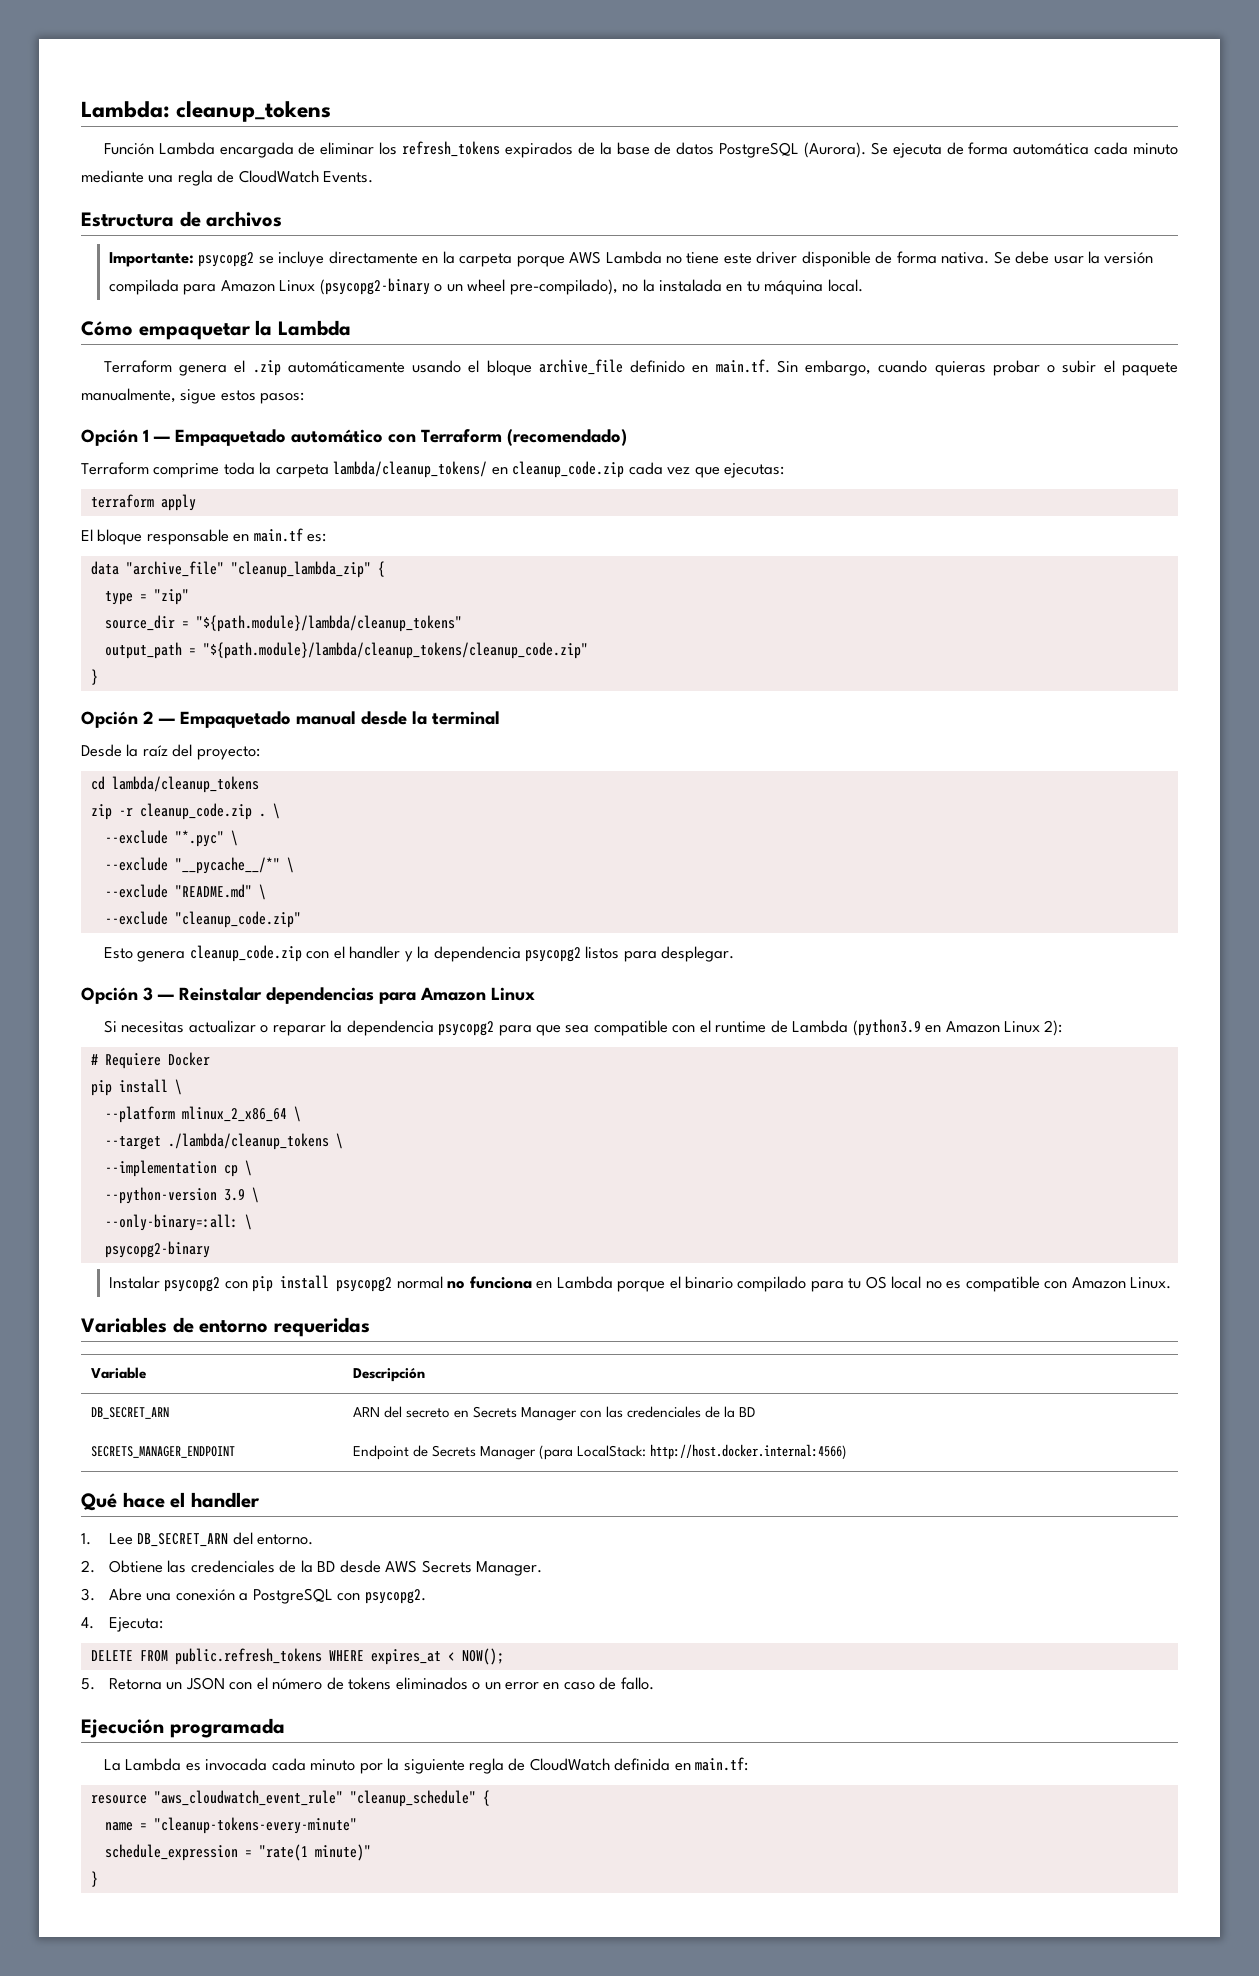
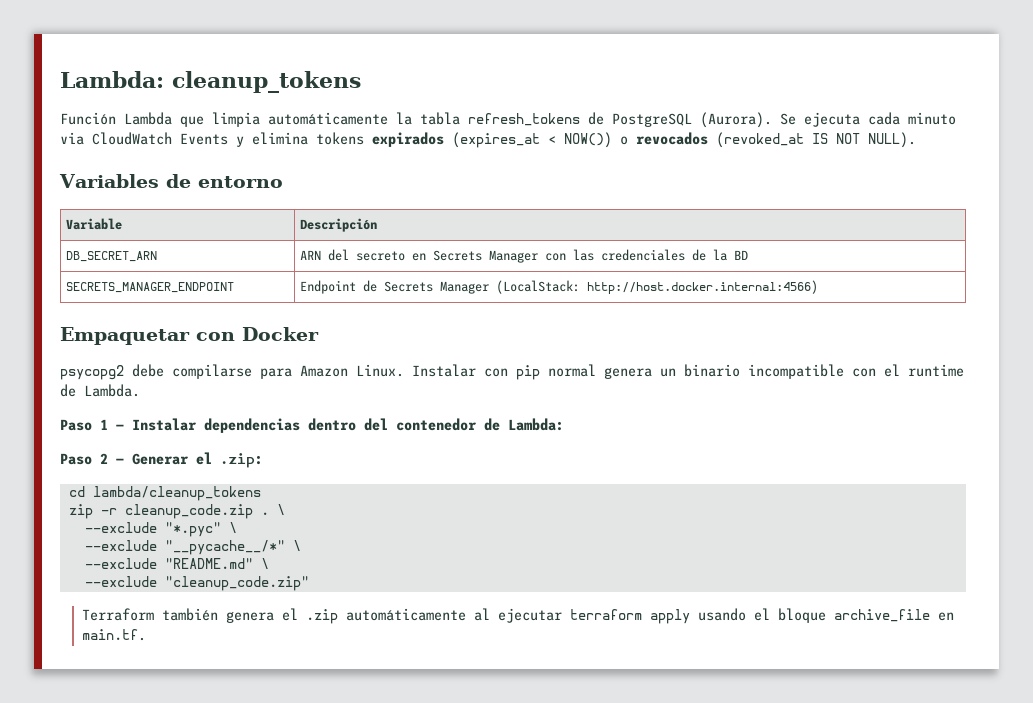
[219,141,1178,158] [81,170,374,186] [81,211,283,227] [109,251,1154,267] [109,278,863,295] [81,320,351,340] [103,359,1178,376] [81,388,305,404] [81,429,627,446] [81,461,785,478] [90,494,196,511] [81,528,327,545] [90,561,385,578] [104,589,189,605] [104,615,462,632] [104,642,588,659] [90,669,98,685] [81,711,500,728] [81,744,260,760] [90,776,259,793] [90,803,280,820] [104,830,238,847] [104,857,294,874] [104,884,266,900] [104,911,301,928] [103,945,735,962] [81,987,535,1004] [103,1019,1063,1036] [90,1052,210,1069] [90,1079,182,1096] [104,1106,301,1123] [104,1133,343,1150] [104,1160,252,1177] [104,1187,259,1204] [104,1214,252,1231] [104,1241,210,1258] [109,1275,1172,1292] encargada de eliminar los refresh_tokens expirados de la base de datos PostgreSQL (Aurora). Se ejecuta de forma automática cada minuto mediante una regla de CloudWatch Events. // Estructura de archivos // Importante: psycopg2 se incluye directamente en la carpeta porque AWS Lambda no tiene este driver disponible de forma nativa. Se debe usar la versión compilada para Amazon Linux (psycopg2-binary o un wheel pre-compilado), no la instalada en tu máquina local. // Cómo empaquetar la Lambda // Terraform genera el .zip automáticamente usando el bloque archive_file definido en main.tf. Sin embargo, cuando quieras probar o subir el paquete manualmente, sigue estos pasos: // Opción 1 — Empaquetado automático con Terraform (recomendado) // Terraform comprime toda la carpeta lambda/cleanup_tokens/ en cleanup_code.zip cada vez que ejecutas: // terraform apply // El bloque responsable en main.tf es: // data "archive_file" "cleanup_lambda_zip" { // type = "zip" // source_dir = "${path.module}/lambda/cleanup_tokens" // output_path = "${path.module}/lambda/cleanup_tokens/cleanup_code.zip" // } // Opción 2 — Empaquetado manual desde la terminal // Desde la raíz del proyecto: // cd lambda/cleanup_tokens // zip -r cleanup_code.zip . \ // --exclude "*.pyc" \ // --exclude "__pycache__/*" \ // --exclude "README.md" \ // --exclude "cleanup_code.zip" // Esto genera cleanup_code.zip con el handler y la dependencia psycopg2 listos para desplegar. // Opción 3 — Reinstalar dependencias para Amazon Linux // Si necesitas actualizar o reparar la dependencia psycopg2 para que sea compatible con el runtime de Lambda (python3.9 en Amazon Linux 2): // # Requiere Docker // pip install \ // --platform mlinux_2_x86_64 \ // --target ./lambda/cleanup_tokens \ // --implementation cp \ // --python-version 3.9 \ // --only-binary=:all: \ // psycopg2-binary // Instalar psycopg2 con pip install psycopg2 normal no funciona en Lambda porque el binario compilado para tu OS local no es compatible con Amazon Linux. -> [180,112,956,128] [60,132,916,148] que limpia automáticamente la tabla refresh_tokens de PostgreSQL (Aurora). Se ejecuta cada minuto via CloudWatch Events y elimina tokens expirados (expires_at < NOW()) o revocados (revoked_at IS NOT NULL).
[273,1317,370,1337] requeridas -> (283, 182) none
[538,1445,647,1460] (para LocalStack: -> [496,280,581,294] (LocalStack:
[81,1492,260,1511] [81,1532,314,1547] [81,1560,543,1576] [81,1588,426,1604] [81,1617,164,1632] [90,1648,504,1665] [81,1677,654,1690] [81,1718,285,1738] [103,1757,749,1774] [90,1790,490,1807] [104,1817,357,1834] [104,1844,371,1861] [90,1871,98,1887] Qué hace el handler // 1. Lee DB_SECRET_ARN del entorno. // 2. Obtiene las credenciales de la BD desde AWS Secrets Manager. // 3. Abre una conexión a PostgreSQL con psycopg2. // 4. Ejecuta: // DELETE FROM public.refresh_tokens WHERE expires_at < NOW(); // 5. Retorna un JSON con el número de tokens eliminados o un error en caso de fallo. // Ejecución programada // La Lambda es invocada cada minuto por la siguiente regla de CloudWatch definida en main.tf: // resource "aws_cloudwatch_event_rule" "cleanup_schedule" { // name = "cleanup-tokens-every-minute" // schedule_expression = "rate(1 minute)" // } -> [60,327,319,345] [60,364,964,380] [60,384,140,397] [60,418,564,433] [60,452,263,468] [68,486,261,501] [68,504,285,519] [84,522,237,537] [84,540,301,555] [84,558,269,569] [84,576,309,591] [81,608,954,624] [81,629,146,641] Empaquetar con Docker // psycopg2 debe compilarse para Amazon Linux. Instalar con pip normal genera un binario incompatible con el runtime de Lambda. // Paso 1 — Instalar dependencias dentro del contenedor de Lambda: // Paso 2 — Generar el .zip: // cd lambda/cleanup_tokens // zip -r cleanup_code.zip . \ // --exclude "*.pyc" \ // --exclude "__pycache__/*" \ // --exclude "README.md" \ // --exclude "cleanup_code.zip" // Terraform también genera el .zip automáticamente al ejecutar terraform apply usando el bloque archive_file en main.tf.

